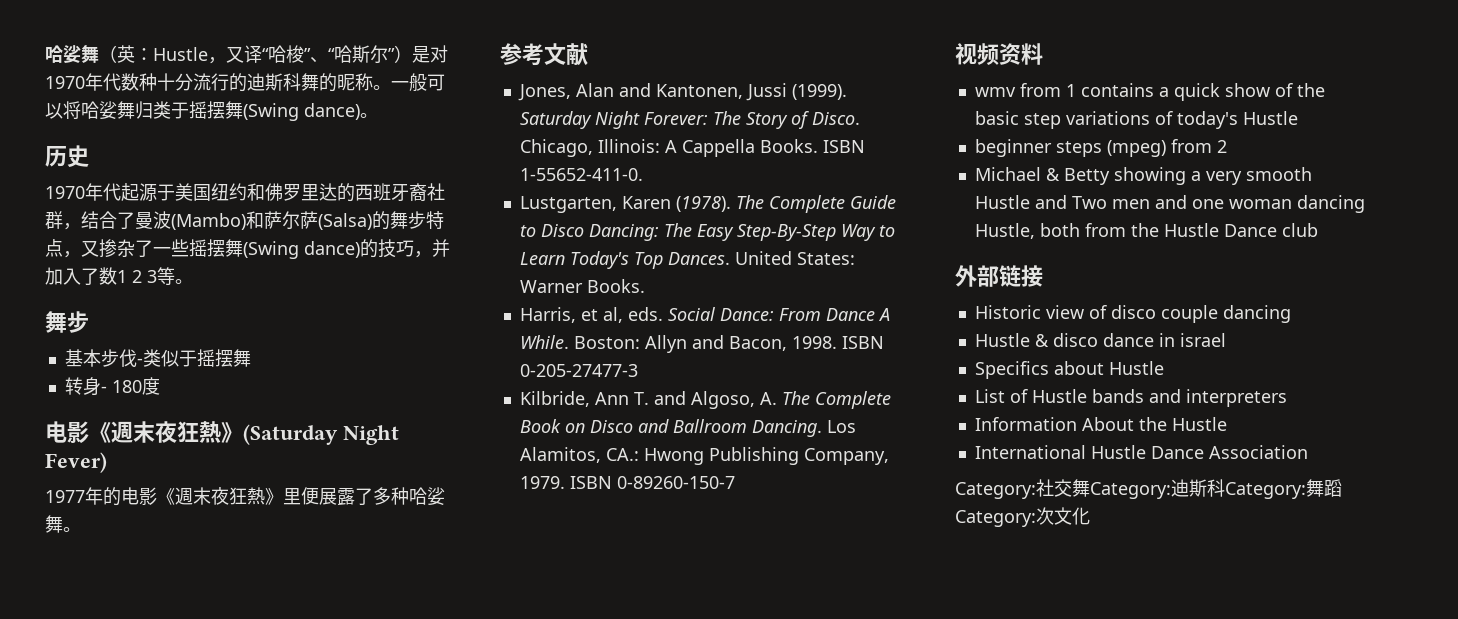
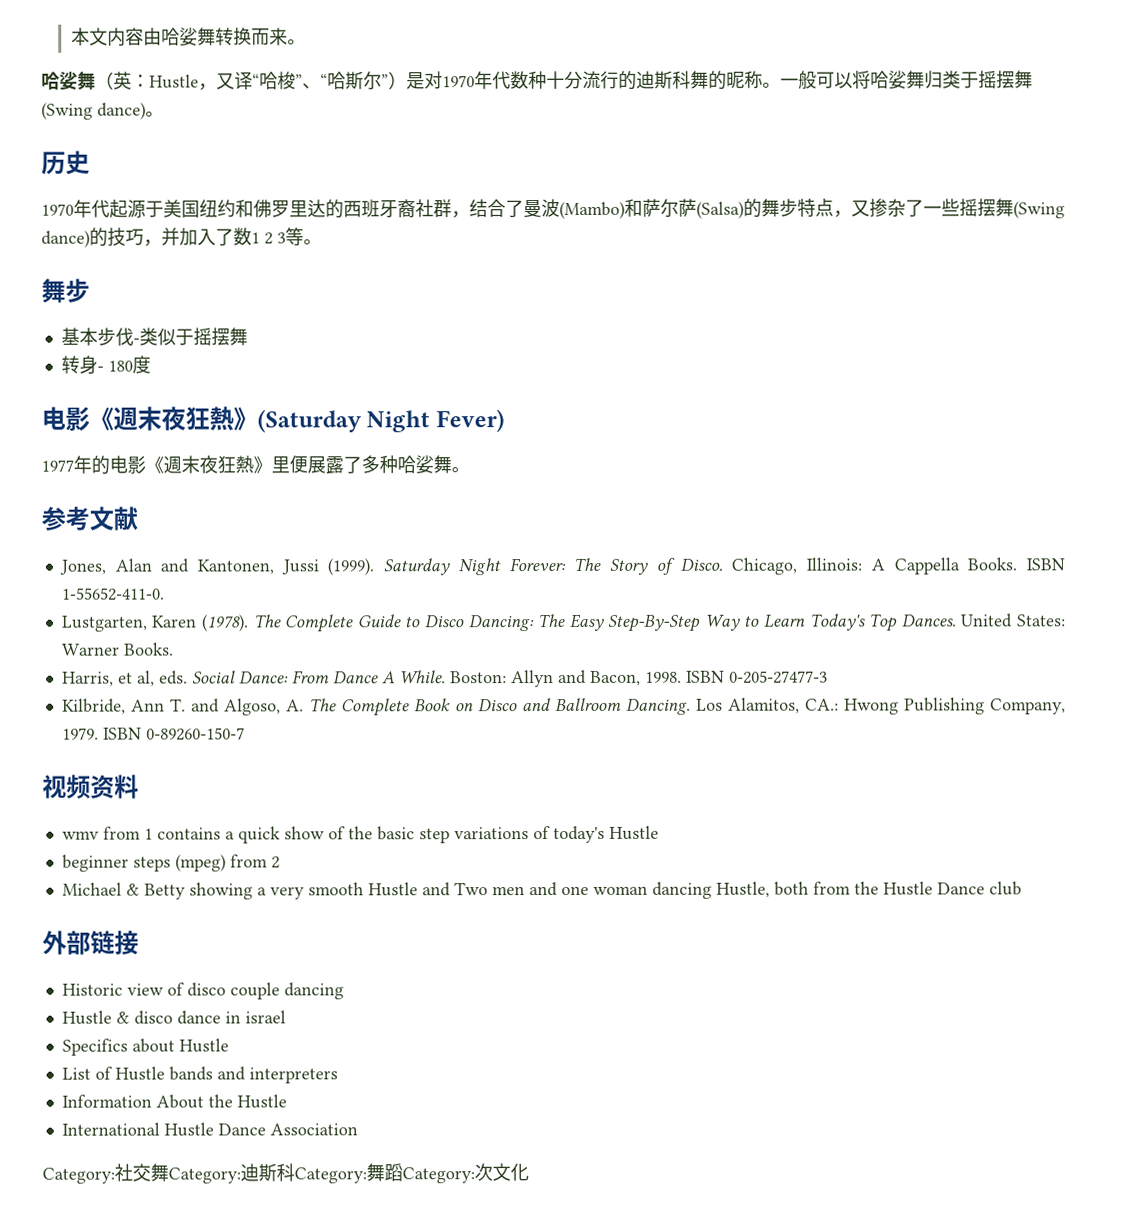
(45, 54) none -> [70,27,306,47] 本文内容由哈娑舞转换而来。 //

